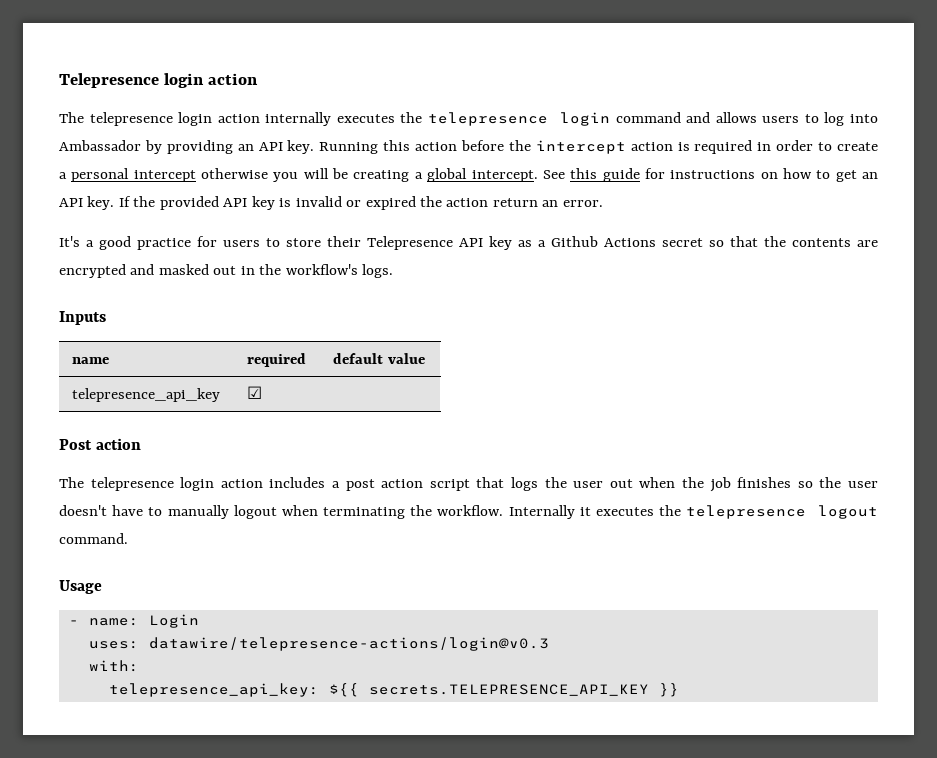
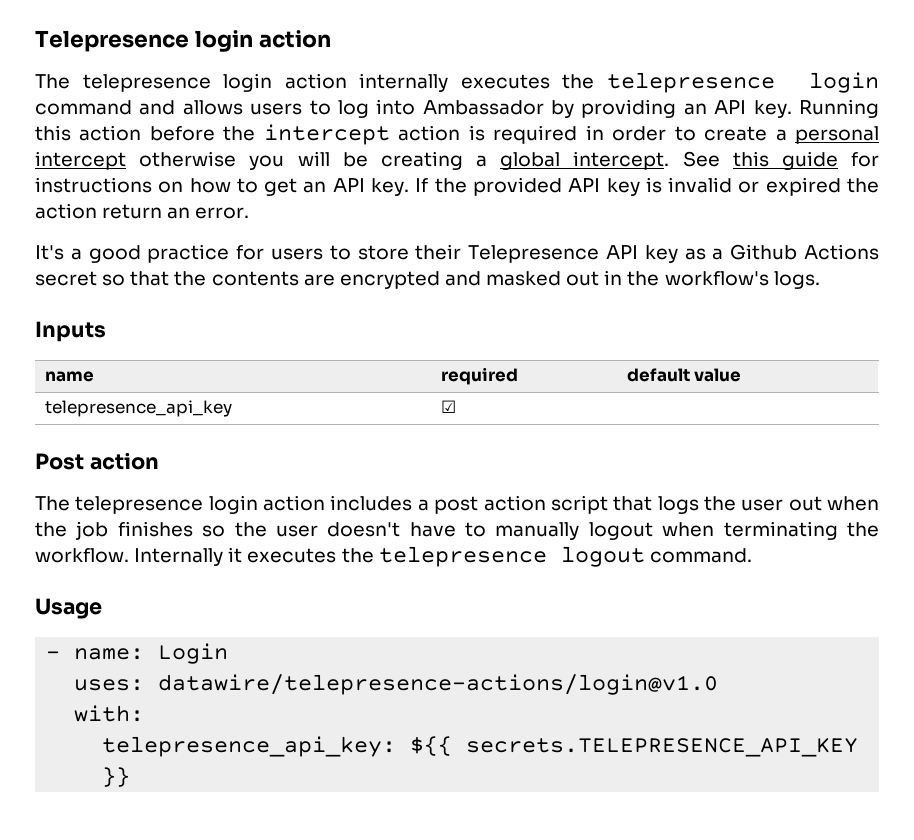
[148,637,549,651] datawire/telepresence-actions/login@v0.3 -> [158,674,719,695] datawire/telepresence-actions/login@v1.0

